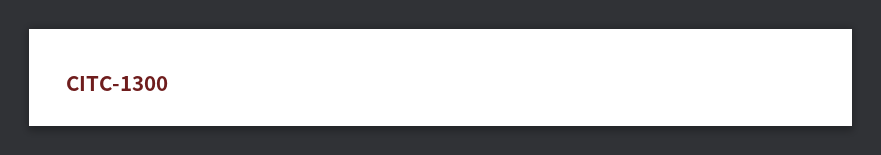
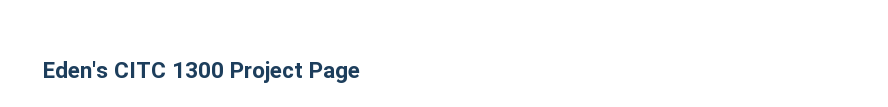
[66,76,168,91] CITC-1300 -> [43,61,361,83] Eden's CITC 1300 Project Page

